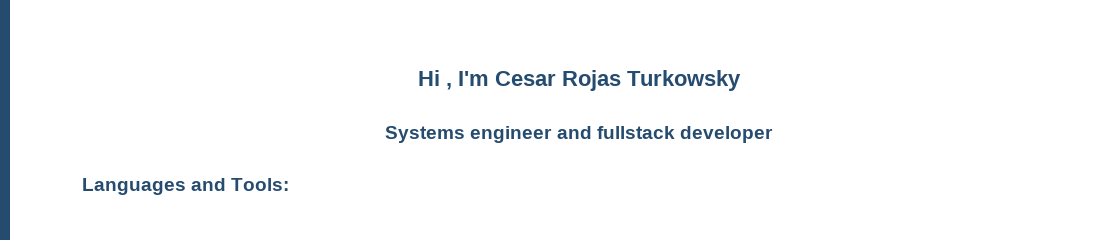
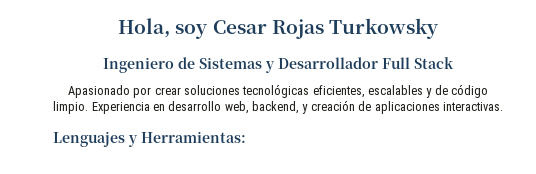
[417,70,489,90] Hi , I'm -> [118,18,209,39] Hola, soy
[385,126,773,143] [82,178,290,195] Systems engineer and fullstack developer // Languages and Tools: -> [103,57,454,73] [67,84,489,98] [53,100,503,114] [53,131,246,147] Ingeniero de Sistemas y Desarrollador Full Stack // Apasionado por crear soluciones tecnológicas eficientes, escalables y de código limpio. Experiencia en desarrollo web, backend, y creación de aplicaciones interactivas. // Lenguajes y Herramientas:

